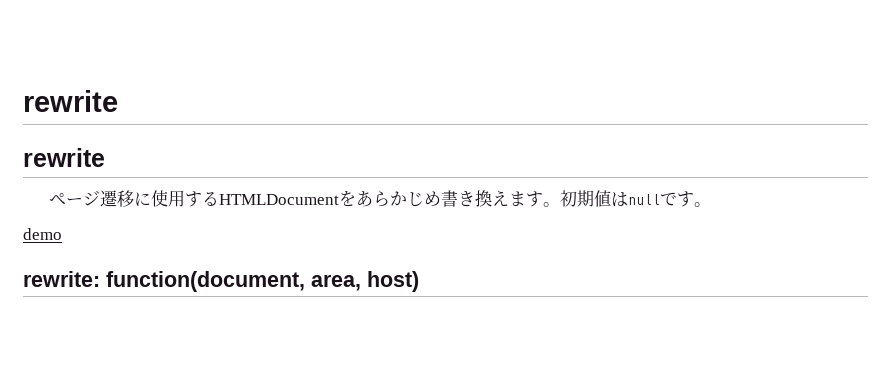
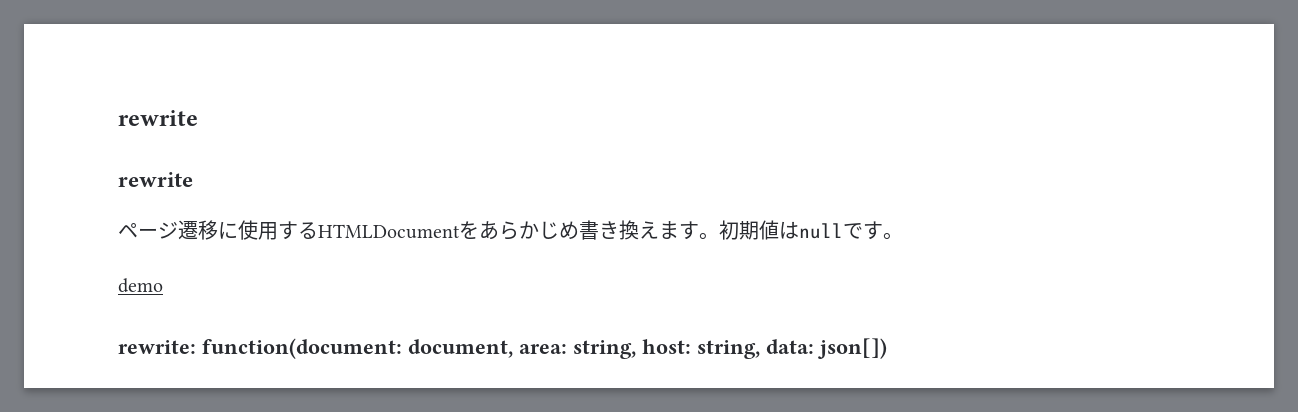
[106,271,419,292] function(document, area, host) -> [202,338,887,359] function(document: document, area: string, host: string, data: json[])

